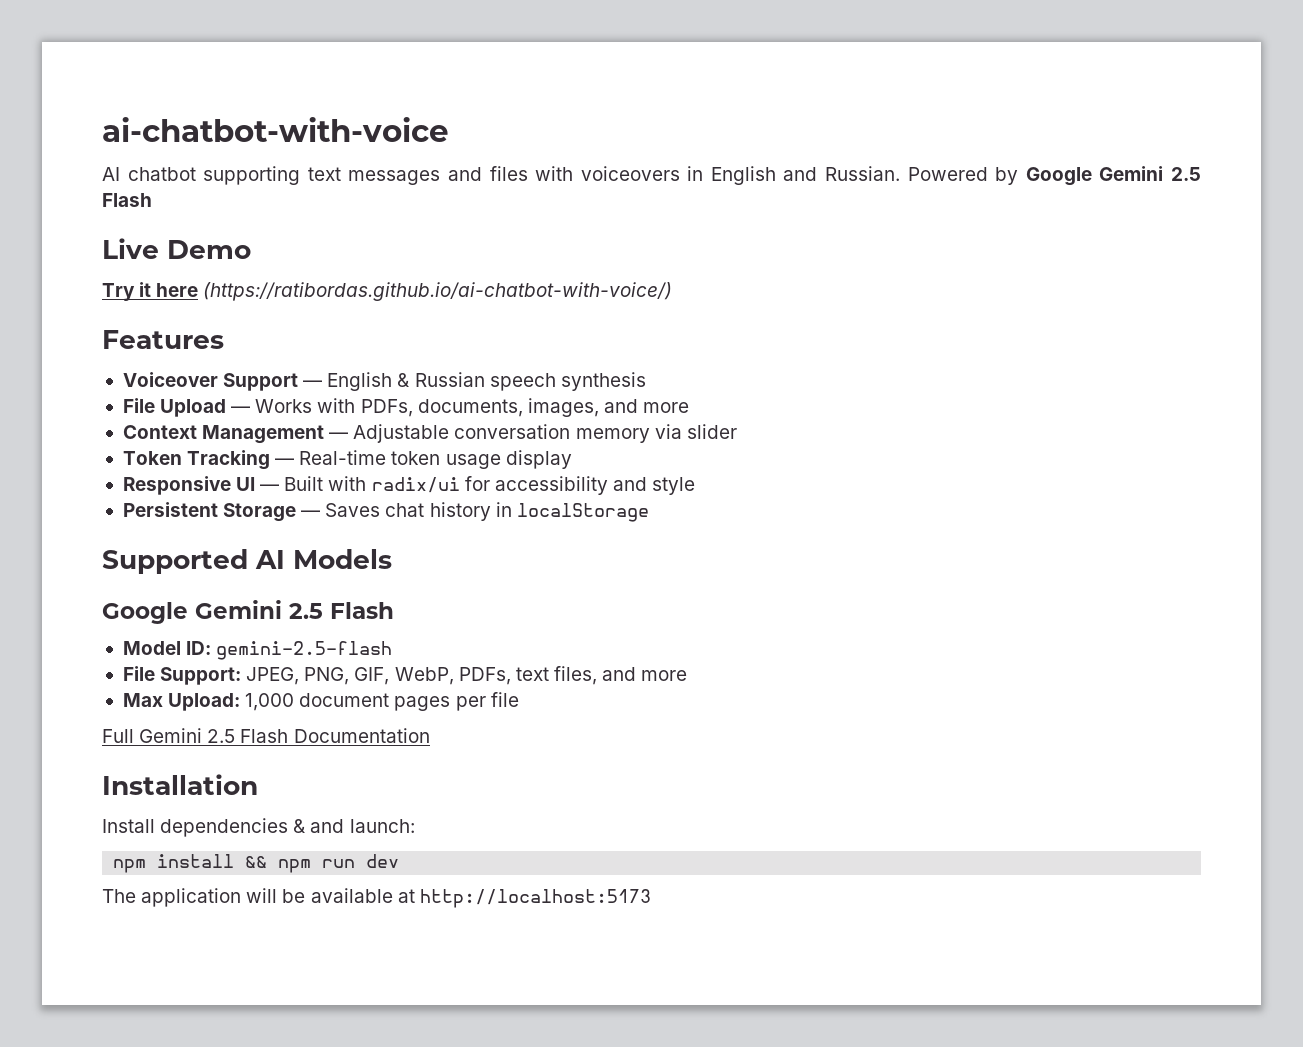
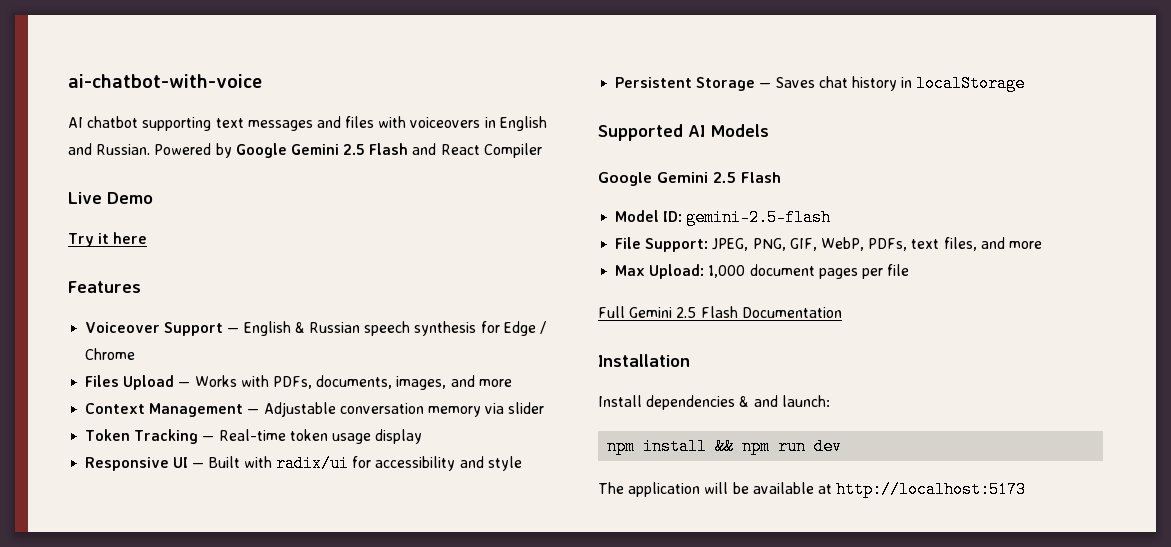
(152, 200) none -> [412,143,542,158] and React Compiler
[203,282,673,301] (https://ratibordas.github.io/ai-chatbot-with-voice/) -> (148, 238) none
[122,398,155,413] // File -> [480,321,546,336] [85,348,136,360] [85,375,120,387] for Edge / Chrome // Files

